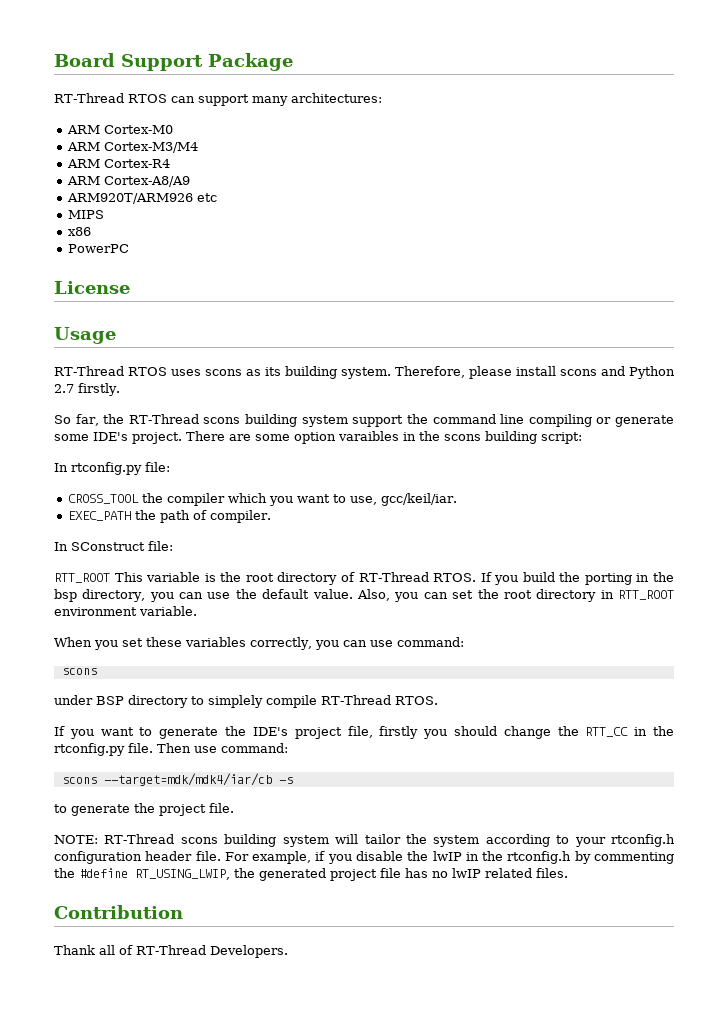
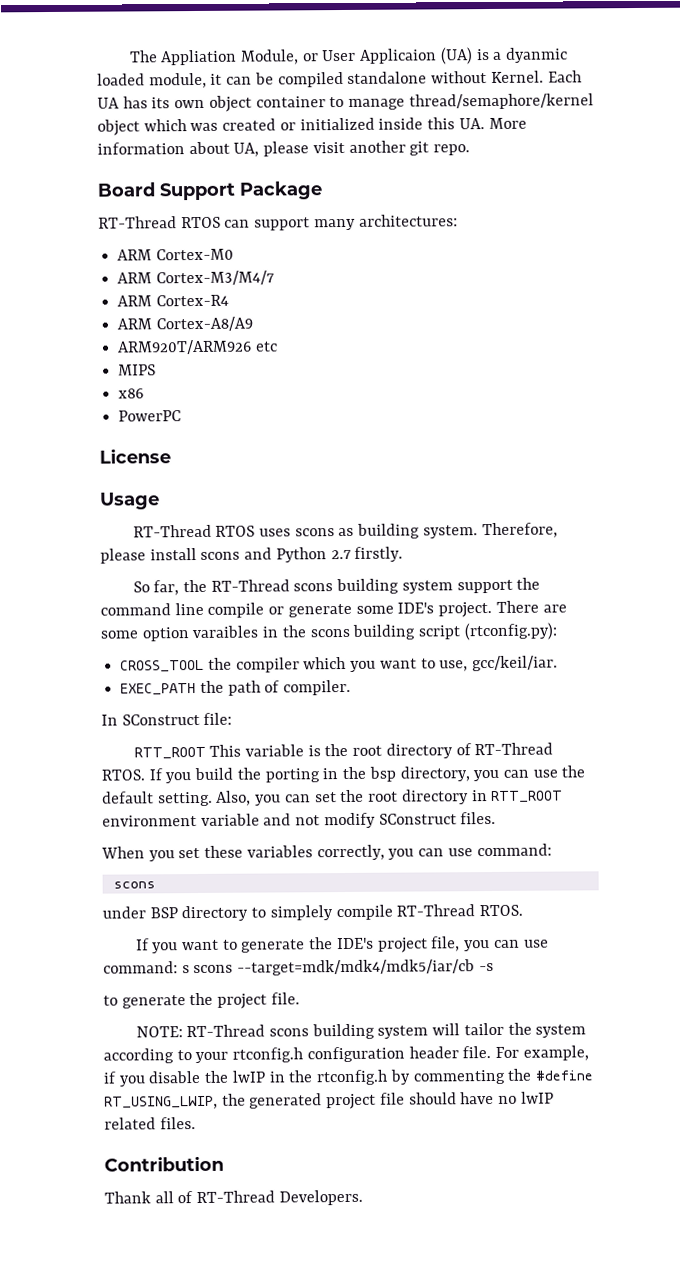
(54, 60) none -> [128,47,569,66] [97,70,582,89] [97,93,594,112] [97,117,527,136] [97,140,471,157] The Appliation Module, or User Applicaion (UA) is a dyanmic loaded module, it can be compiled standalone without Kernel. Each UA has its own object container to manage thread/semaphore/kernel object which was created or initialized inside this UA. More information about UA, please visit another git repo. //
[104,142,199,153] Cortex-M3/M4 -> [155,270,275,286] Cortex-M3/M4/7
[264,367,281,376] its -> (355, 532) none
[528,414,592,427] compiling -> [207,602,265,618] compile
[541,432,582,444] [54,462,170,475] script: // In rtconfig.py file: -> [418,622,558,641] script (rtconfig.py):
[312,589,353,599] value. -> [157,791,213,807] setting.
[139,606,197,616] variable. -> [200,811,497,829] variable and not modify SConstruct files.
[379,726,674,739] [54,743,288,756] [61,773,272,786] firstly you should change the RTT_CC in the rtconfig.py file. Then use command: // scons --target=mdk/mdk4/iar/cb -> [464,939,549,952] [103,959,476,976] you can use command: s scons --target=mdk/mdk4/mdk5/iar/cb
[405,868,428,878] has -> [408,1091,495,1105] should have

